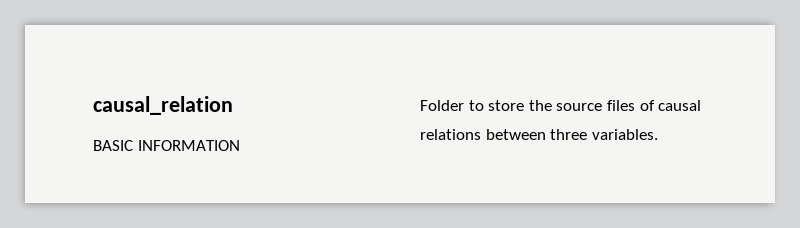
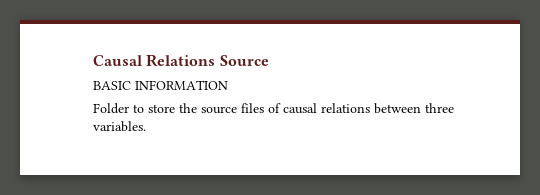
[93,96,233,115] causal_relation -> [93,54,269,67] Causal Relations Source

